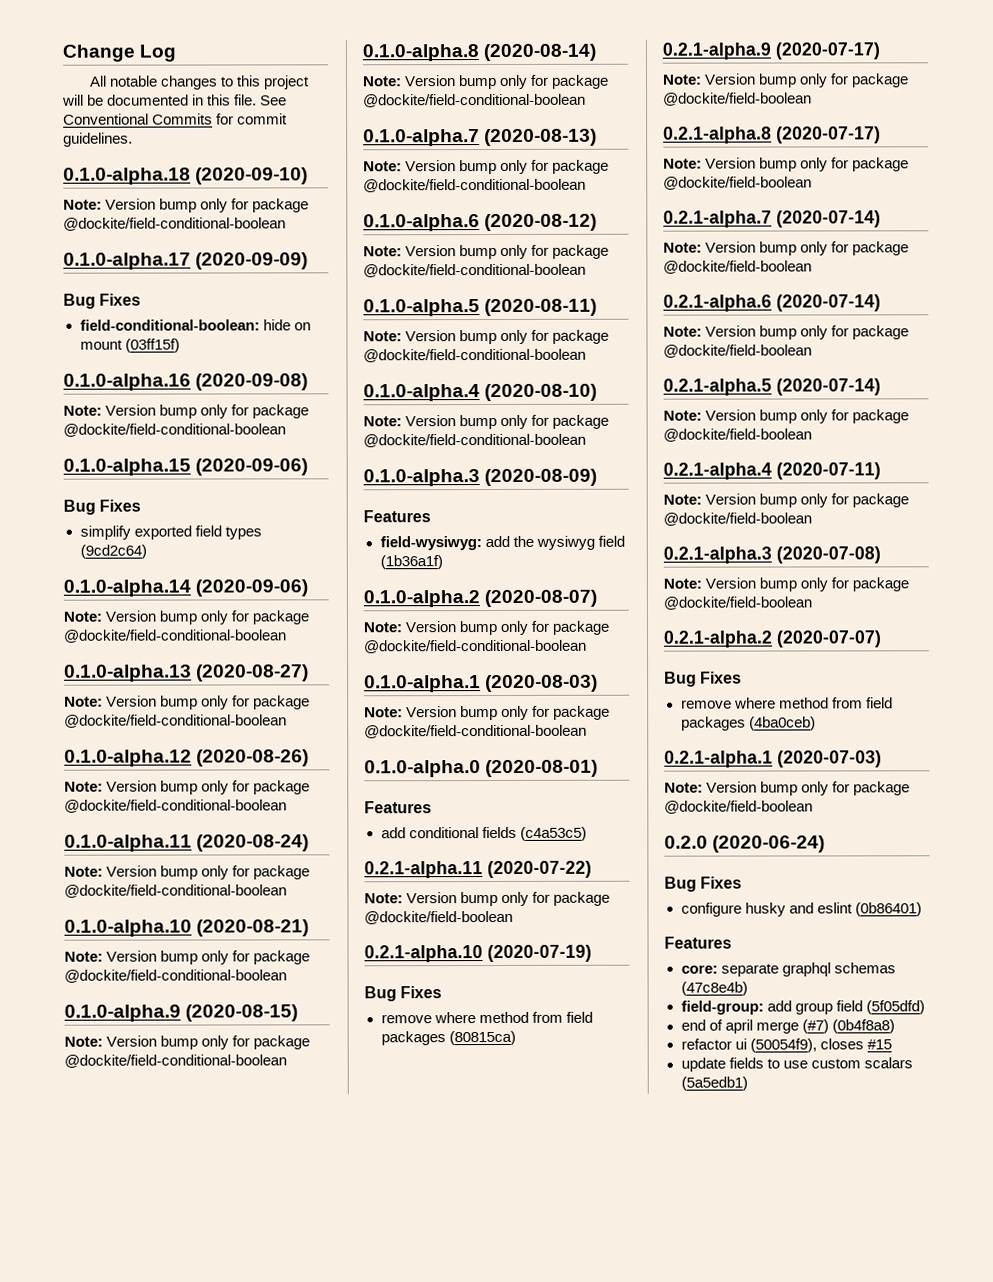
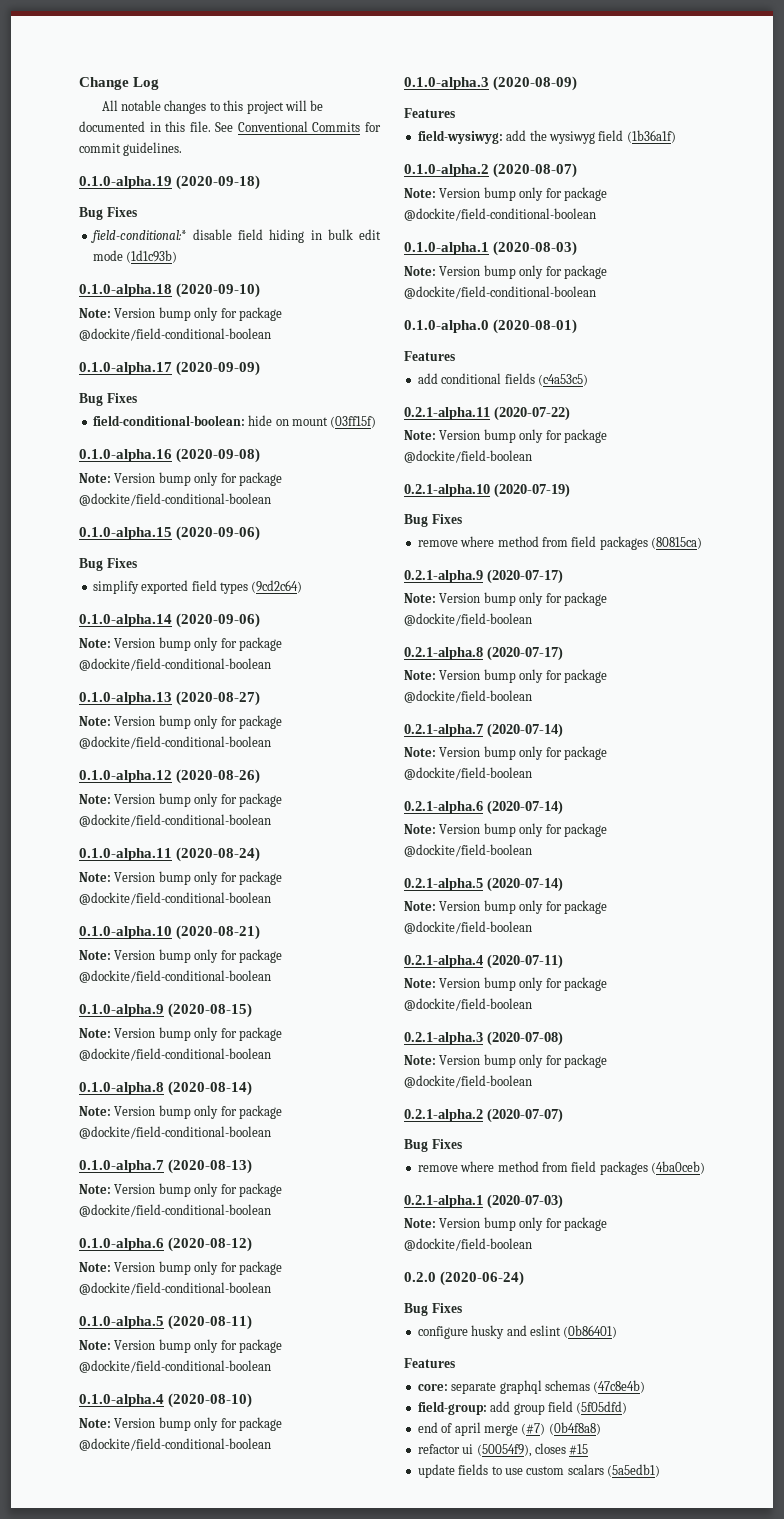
(133, 139) none -> [79,175,261,190] [79,207,137,220] [90,229,381,243] [92,250,178,263] // 0.1.0-alpha.19 (2020-09-18) // Bug Fixes // field-conditional:* disable field hiding in bulk edit mode (1d1c93b)

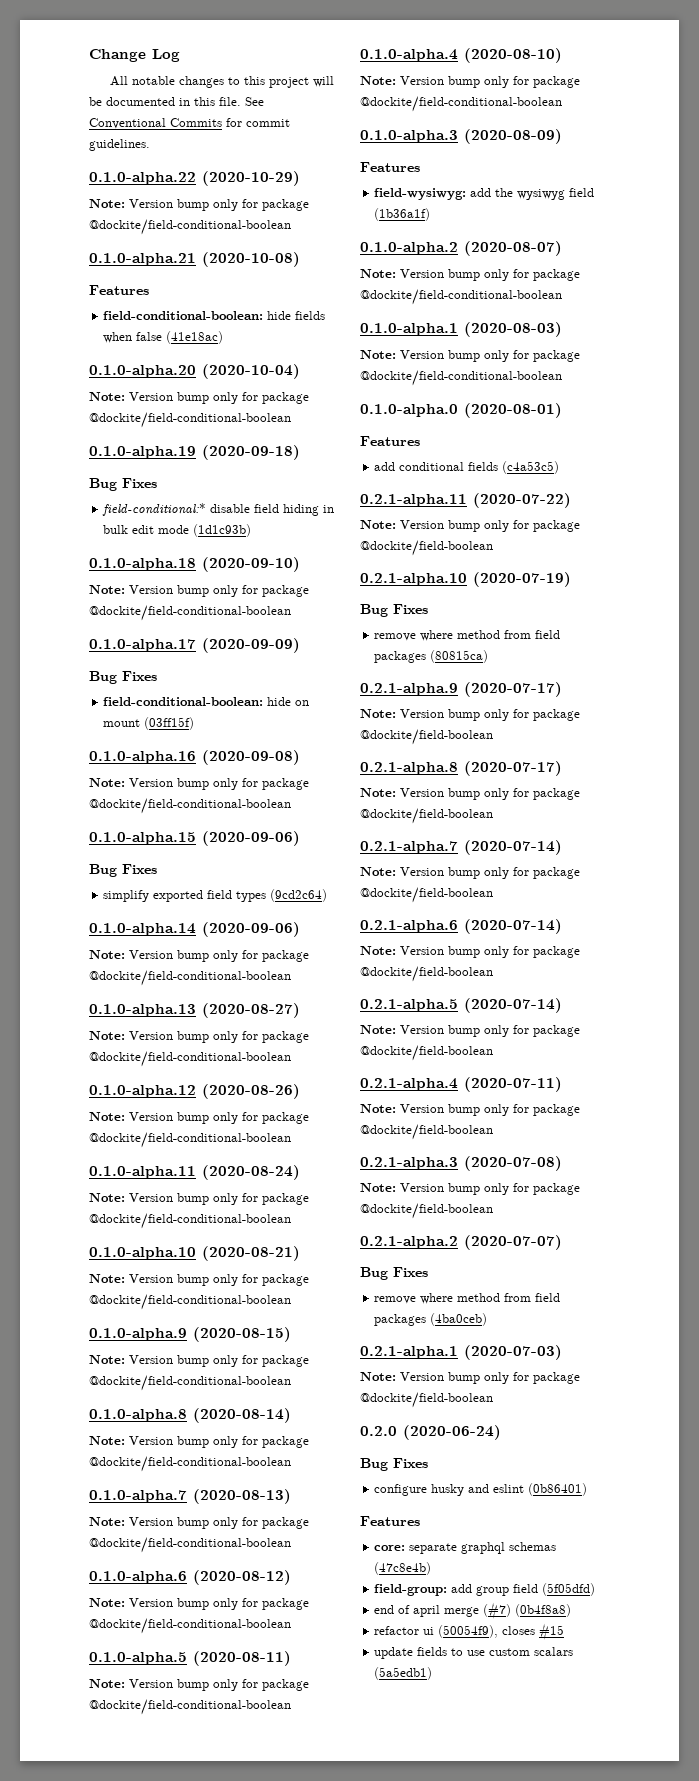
(183, 149) none -> [89,171,300,186] [89,199,309,211] [89,219,291,235] [89,252,300,267] [89,285,149,295] [103,311,326,320] [103,331,224,344] [89,364,300,379] [89,392,309,404] [89,412,291,428] // 0.1.0-alpha.22 (2020-10-29) // Note: Version bump only for package @dockite/field-conditional-boolean // 0.1.0-alpha.21 (2020-10-08) // Features // field-conditional-boolean: hide fields when false (41e18ac) // 0.1.0-alpha.20 (2020-10-04) // Note: Version bump only for package @dockite/field-conditional-boolean

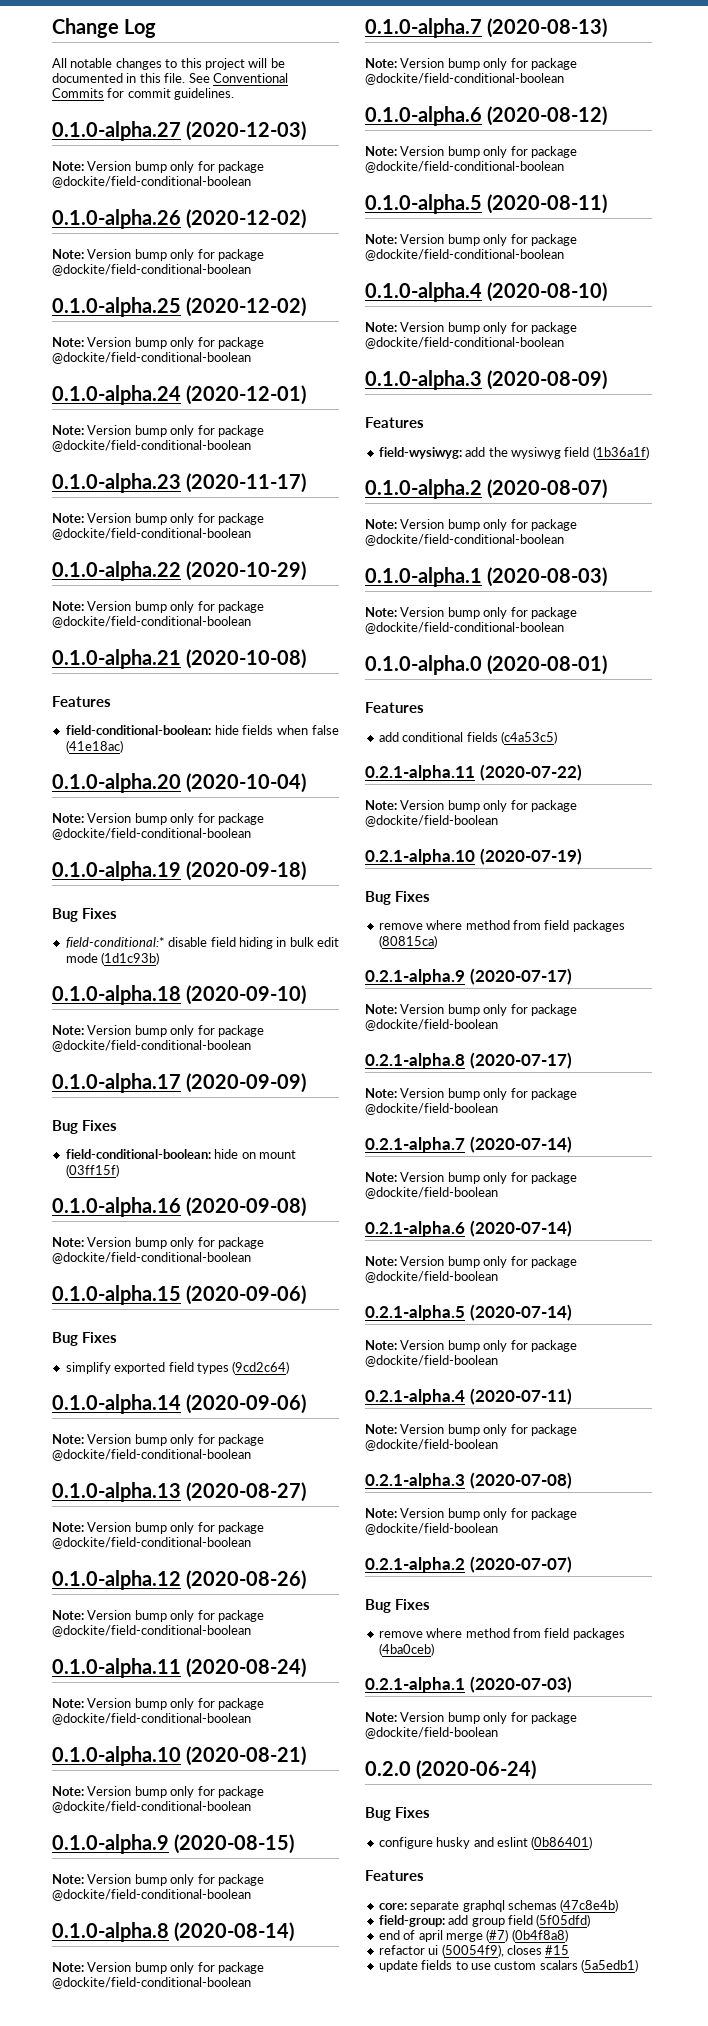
(150, 145) none -> [52,121,307,141] [52,161,264,173] [52,176,251,188] [52,209,307,229] [52,249,264,261] [52,264,251,276] [52,297,307,317] [52,337,264,349] [52,352,251,364] [52,385,307,405] [52,425,264,437] [52,440,251,452] [52,473,307,493] [52,513,264,525] [52,528,251,540] // 0.1.0-alpha.27 (2020-12-03) // Note: Version bump only for package @dockite/field-conditional-boolean // 0.1.0-alpha.26 (2020-12-02) // Note: Version bump only for package @dockite/field-conditional-boolean // 0.1.0-alpha.25 (2020-12-02) // Note: Version bump only for package @dockite/field-conditional-boolean // 0.1.0-alpha.24 (2020-12-01) // Note: Version bump only for package @dockite/field-conditional-boolean // 0.1.0-alpha.23 (2020-11-17) // Note: Version bump only for package @dockite/field-conditional-boolean

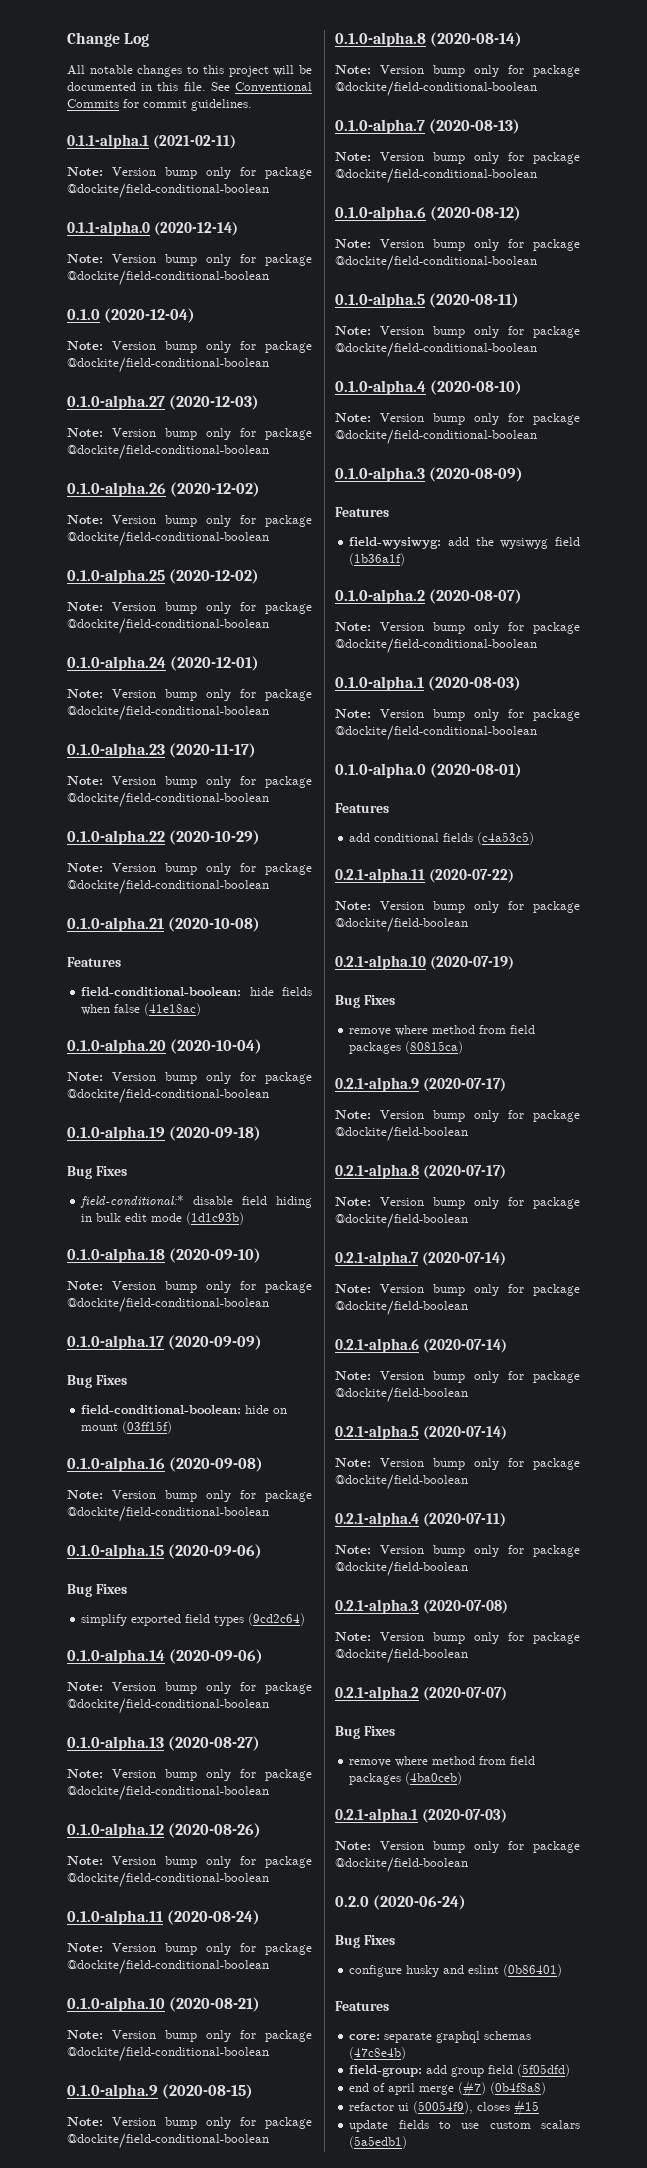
(235, 94) none -> [67,134,236,149] [67,167,312,179] [67,183,269,199] [67,221,238,236] [67,254,312,266] [67,270,269,286] [67,308,196,323] [67,341,312,353] [67,357,269,373] // 0.1.1-alpha.1 (2021-02-11) // Note: Version bump only for package @dockite/field-conditional-boolean // 0.1.1-alpha.0 (2020-12-14) // Note: Version bump only for package @dockite/field-conditional-boolean // 0.1.0 (2020-12-04) // Note: Version bump only for package @dockite/field-conditional-boolean

